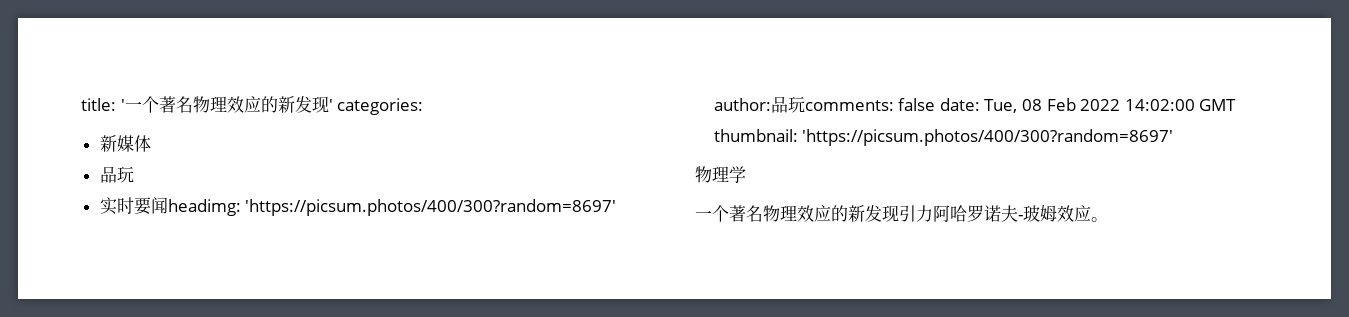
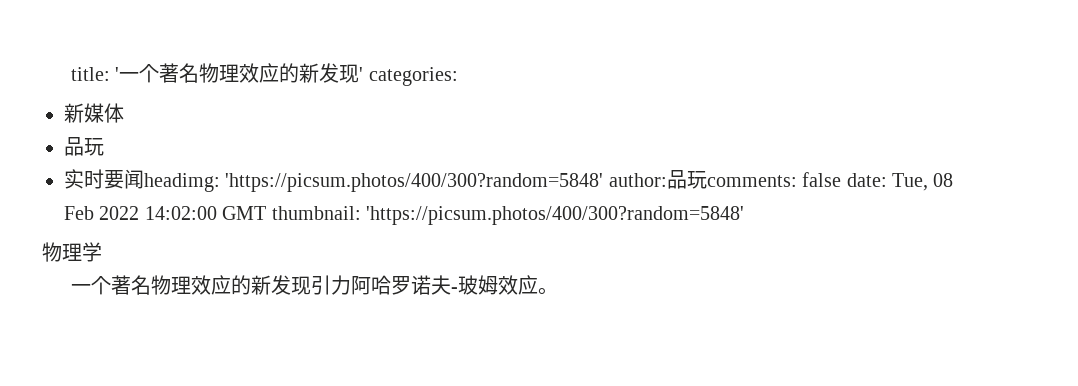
[245,199,617,216] 'https://picsum.photos/400/300?random=8697' -> [225,173,604,192] 'https://picsum.photos/400/300?random=5848'
[802,129,1174,146] 'https://picsum.photos/400/300?random=8697' -> [366,206,744,225] 'https://picsum.photos/400/300?random=5848'

